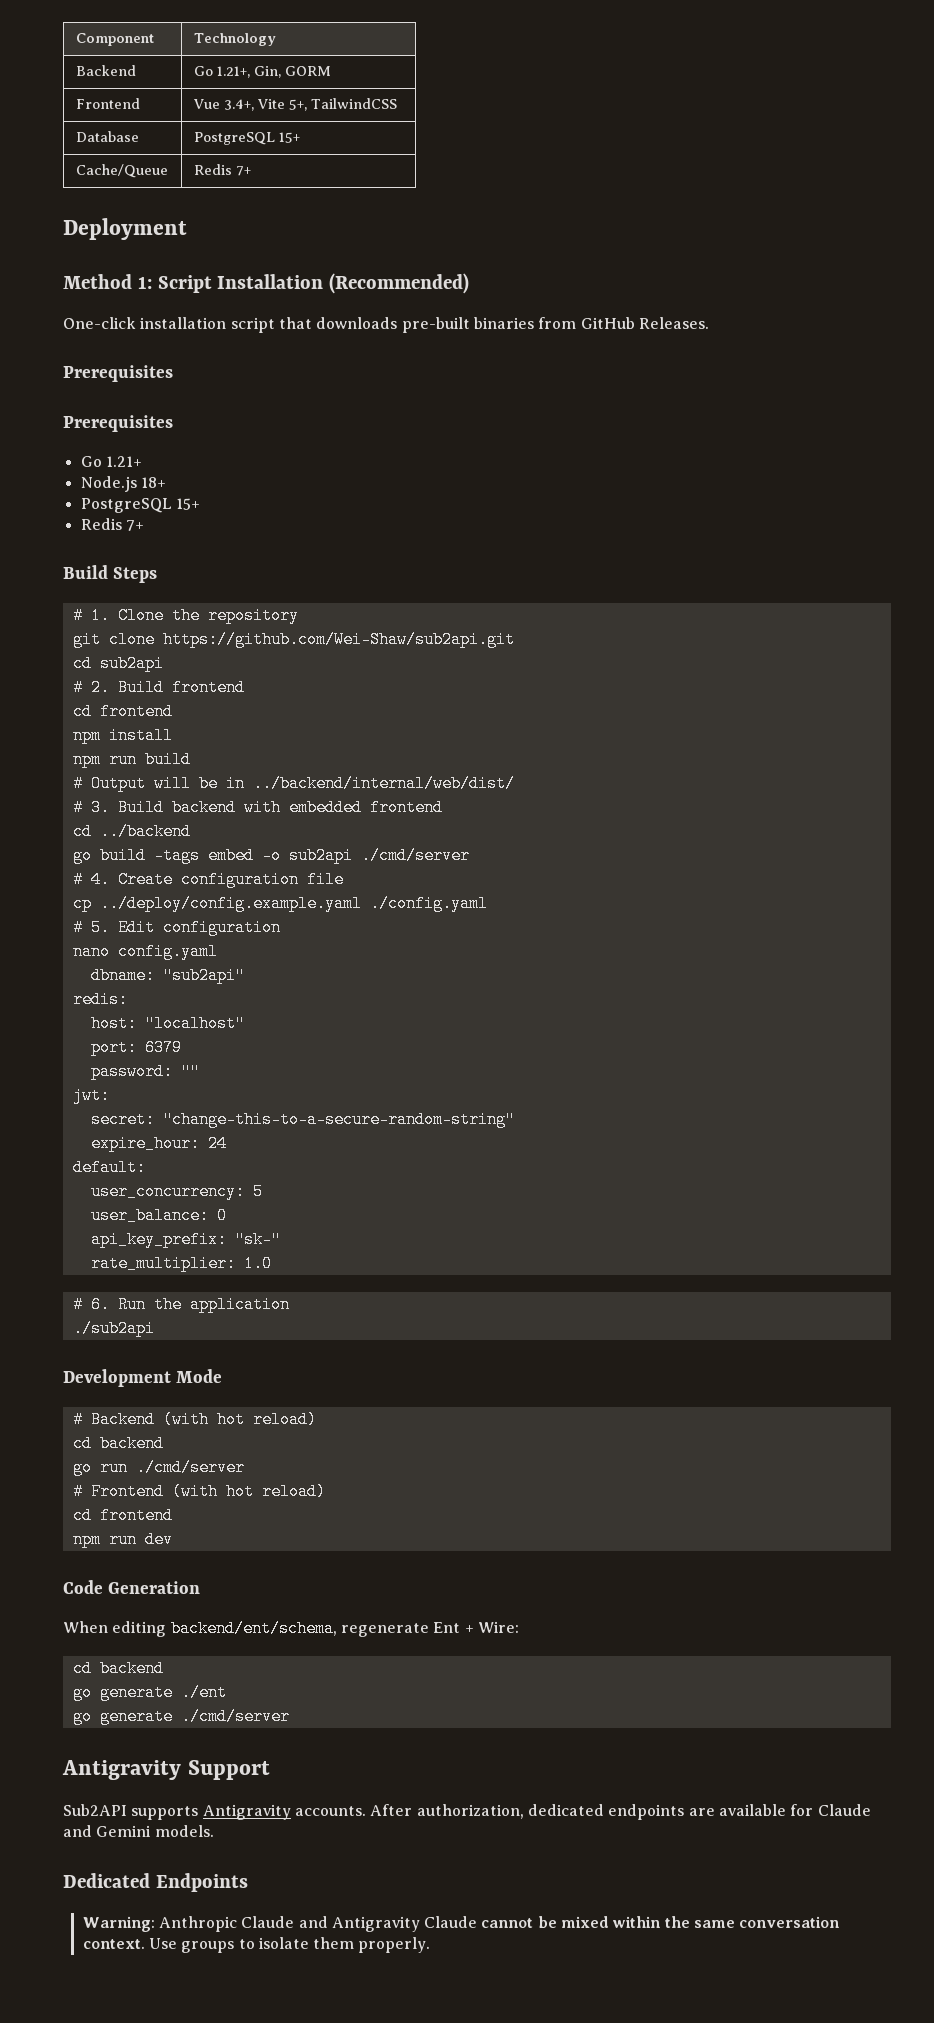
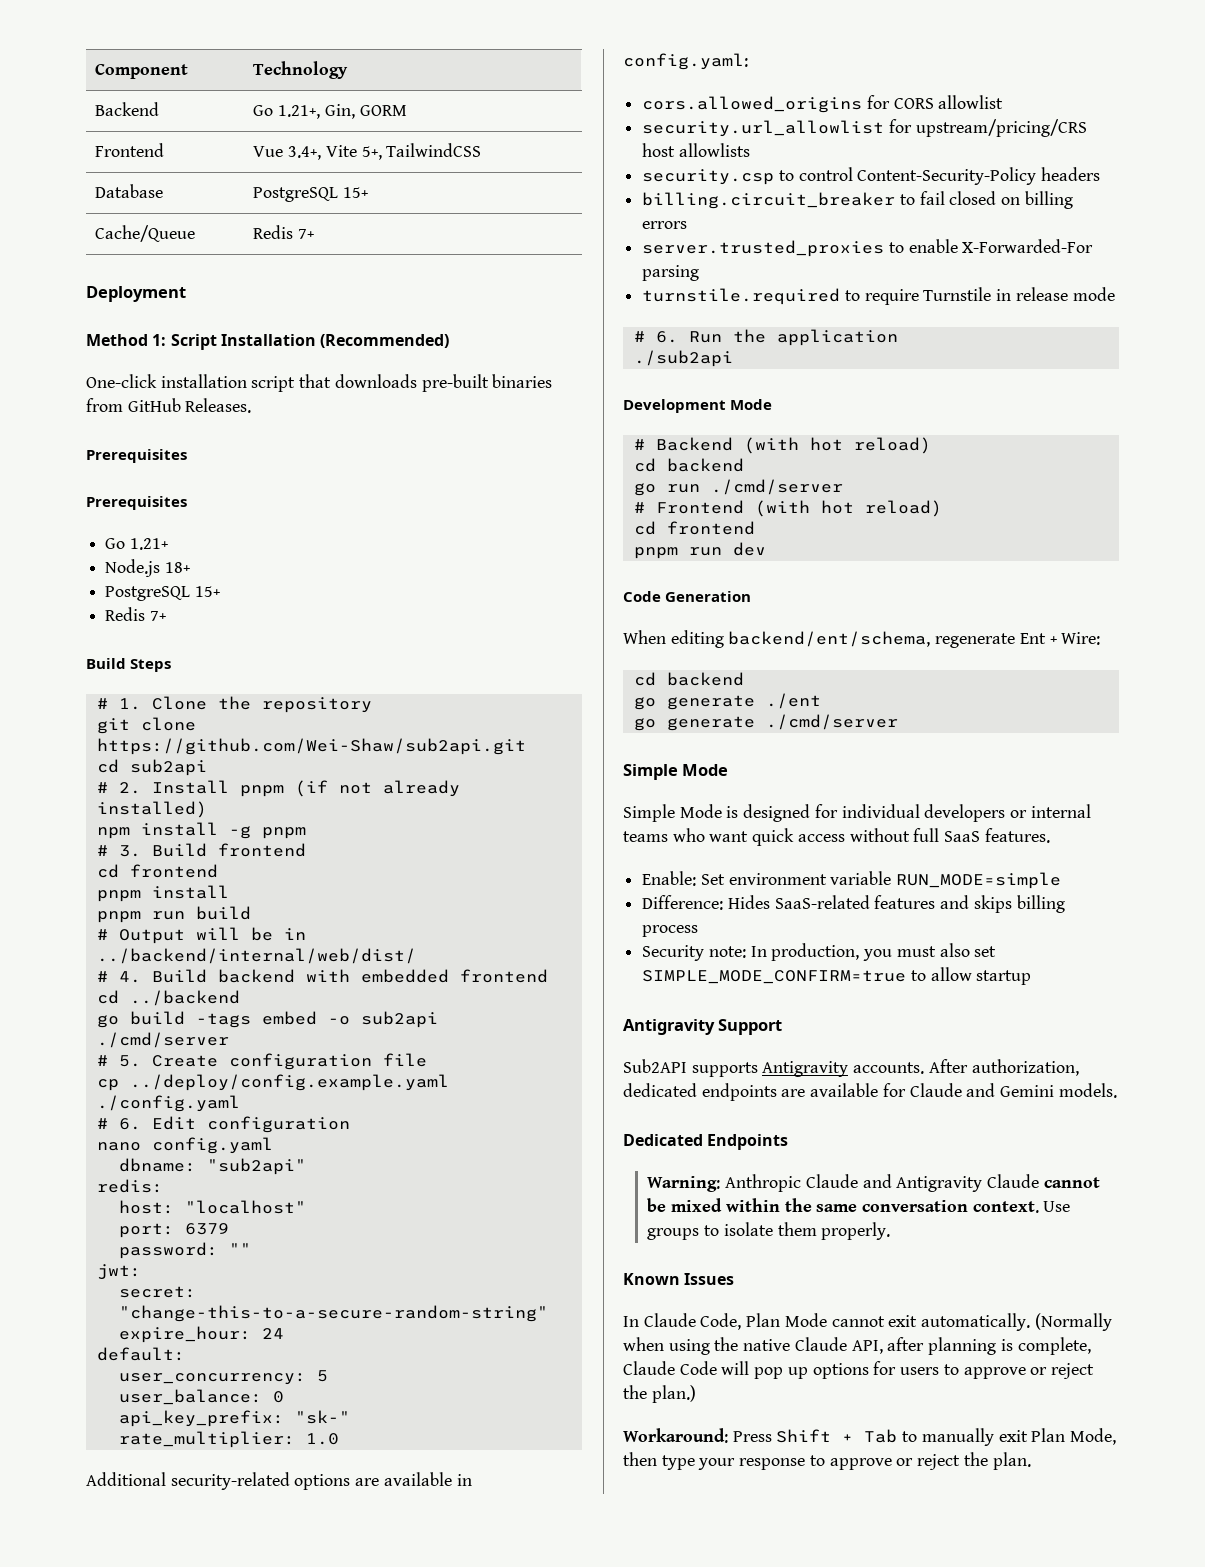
(110, 687) none -> [151,780,460,797] [96,801,207,818] [96,822,306,839] [96,845,141,857] Install pnpm (if not already installed) // npm install -g pnpm // # 3.
[72,727,101,744] npm -> [96,890,141,902] pnpm
[72,751,101,768] npm -> [96,911,141,923] pnpm
[90,799,110,816] 3. -> [118,971,141,983] 4.
[90,871,110,888] 4. -> [118,1055,141,1067] 5.
[90,919,110,936] 5. -> [118,1118,141,1130] 6.
(272, 1263) none -> [86,1472,472,1490] [623,53,748,70] [642,95,1004,113] [642,119,1087,137] [642,143,750,157] [642,167,1101,185] [642,191,1073,209] [642,221,688,229] [642,239,1094,257] [642,265,700,281] [642,287,1115,305] // Additional security-related options are available in config.yaml: // cors.allowed_origins for CORS allowlist // security.url_allowlist for upstream/pricing/CRS host allowlists // security.csp to control Content-Security-Policy headers // billing.circuit_breaker to fail closed on billing errors // server.trusted_proxies to enable X-Forwarded-For parsing // turnstile.required to require Turnstile in release mode
[72,1531,101,1548] npm -> [633,547,678,559] pnpm
(290, 1716) none -> [623,764,729,780] [623,804,1091,822] [623,828,1050,846] [642,871,1062,889] [642,895,1065,913] [642,925,699,937] [642,943,997,961] [642,967,1032,985] // Simple Mode // Simple Mode is designed for individual developers or internal teams who want quick access without full SaaS features. // Enable: Set environment variable RUN_MODE=simple // Difference: Hides SaaS-related features and skips billing process // Security note: In production, you must also set SIMPLE_MODE_CONFIRM=true to allow startup
(431, 1945) none -> [623,1273,735,1285] [623,1313,1112,1331] [623,1337,1091,1355] [623,1361,1094,1379] [623,1385,696,1403] [623,1428,1117,1446] [623,1452,1031,1470] // Known Issues // In Claude Code, Plan Mode cannot exit automatically. (Normally when using the native Claude API, after planning is complete, Claude Code will pop up options for users to approve or reject the plan.) // Workaround: Press Shift + Tab to manually exit Plan Mode, then type your response to approve or reject the plan.

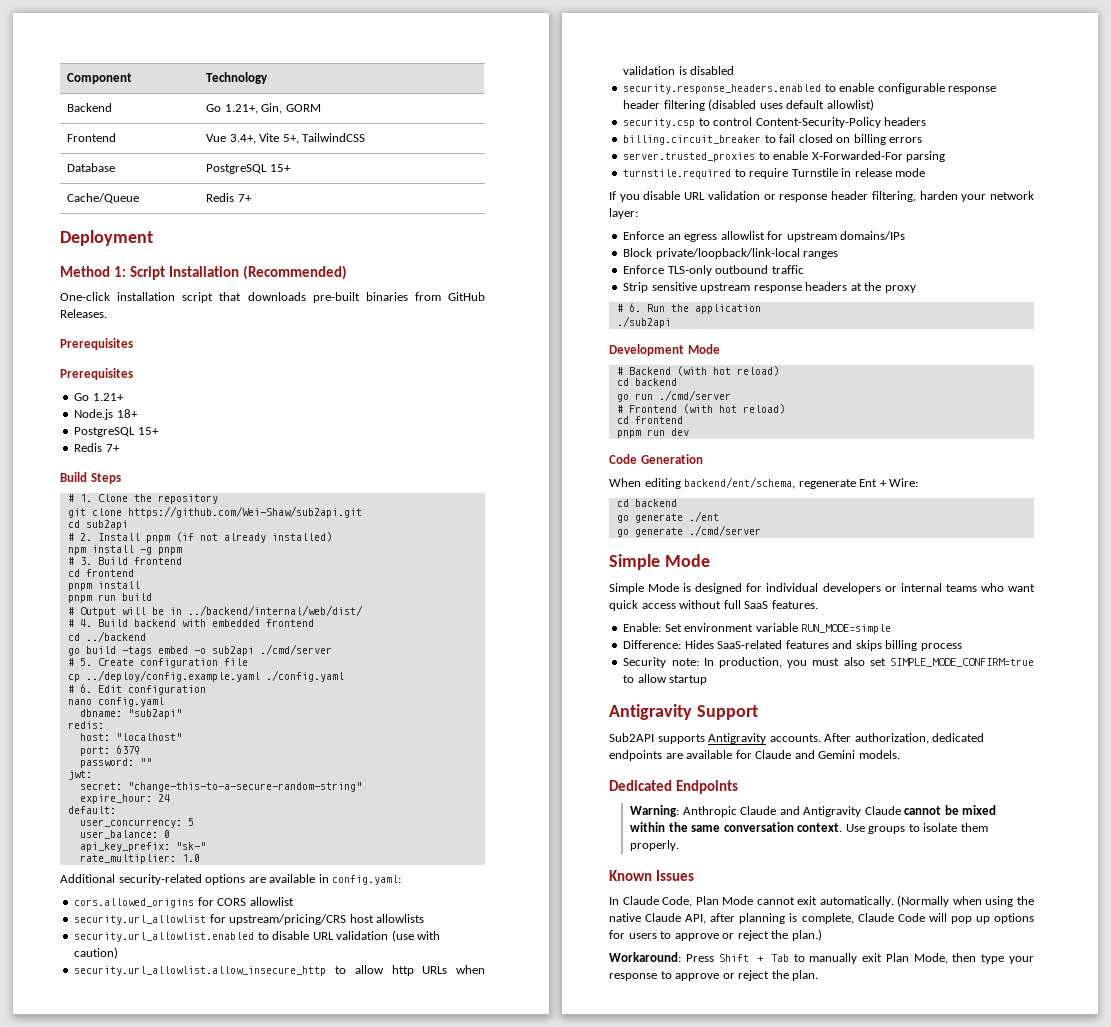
(750, 150) none -> [74,930,441,942] [74,947,119,959] [74,965,486,976] [623,66,735,75] [623,83,997,94] [623,99,874,111] // security.url_allowlist.enabled to disable URL validation (use with caution) // security.url_allowlist.allow_insecure_http to allow http URLs when validation is disabled // security.response_headers.enabled to enable configurable response header filtering (disabled uses default allowlist)
(1115, 294) none -> [609,191,1034,202] [609,208,638,219] [623,231,906,242] [623,248,839,259] [623,265,804,276] [623,282,916,293] // If you disable URL validation or response header filtering, harden your network layer: // Enforce an egress allowlist for upstream domains/IPs // Block private/loopback/link-local ranges // Enforce TLS-only outbound traffic // Strip sensitive upstream response headers at the proxy

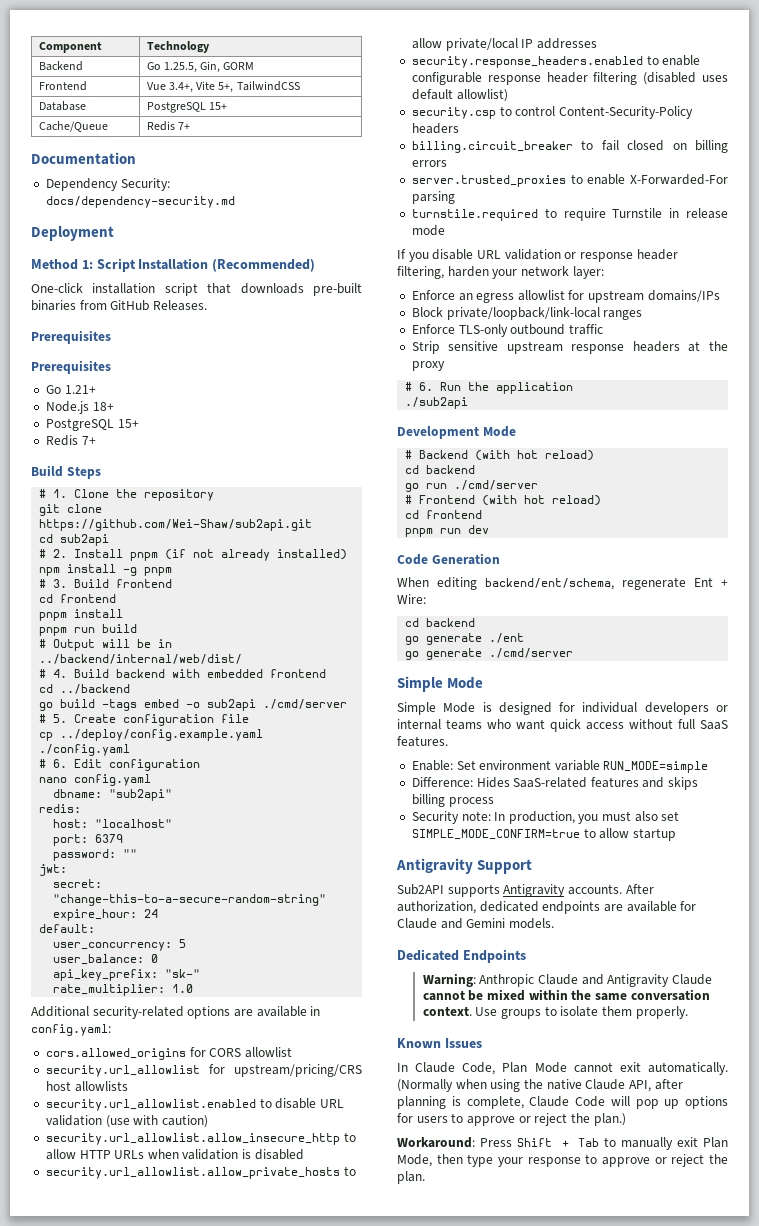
[224,104,258,114] 1.21+, -> [163,62,197,73] 1.25.5,
(252, 198) none -> [31,152,136,165] [45,178,170,191] [45,196,235,208] // Documentation // Dependency Security: docs/dependency-security.md
[391,965,414,976] http -> [79,1150,111,1159] HTTP
(735, 70) none -> [45,1166,356,1179] [411,38,597,51] // security.url_allowlist.allow_private_hosts to allow private/local IP addresses

